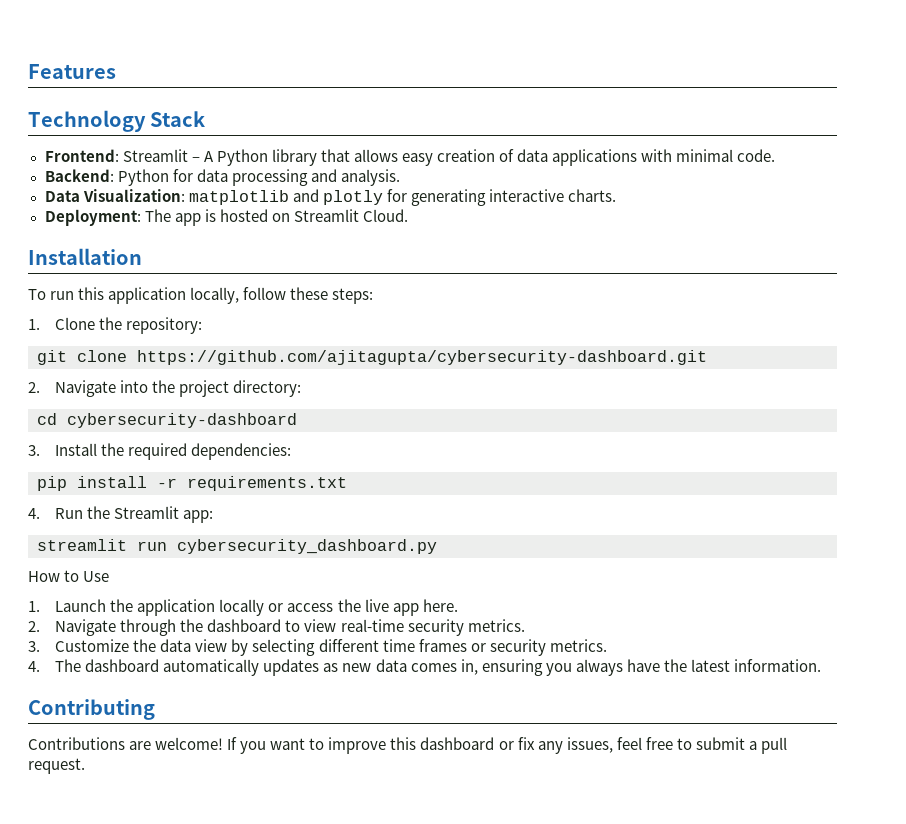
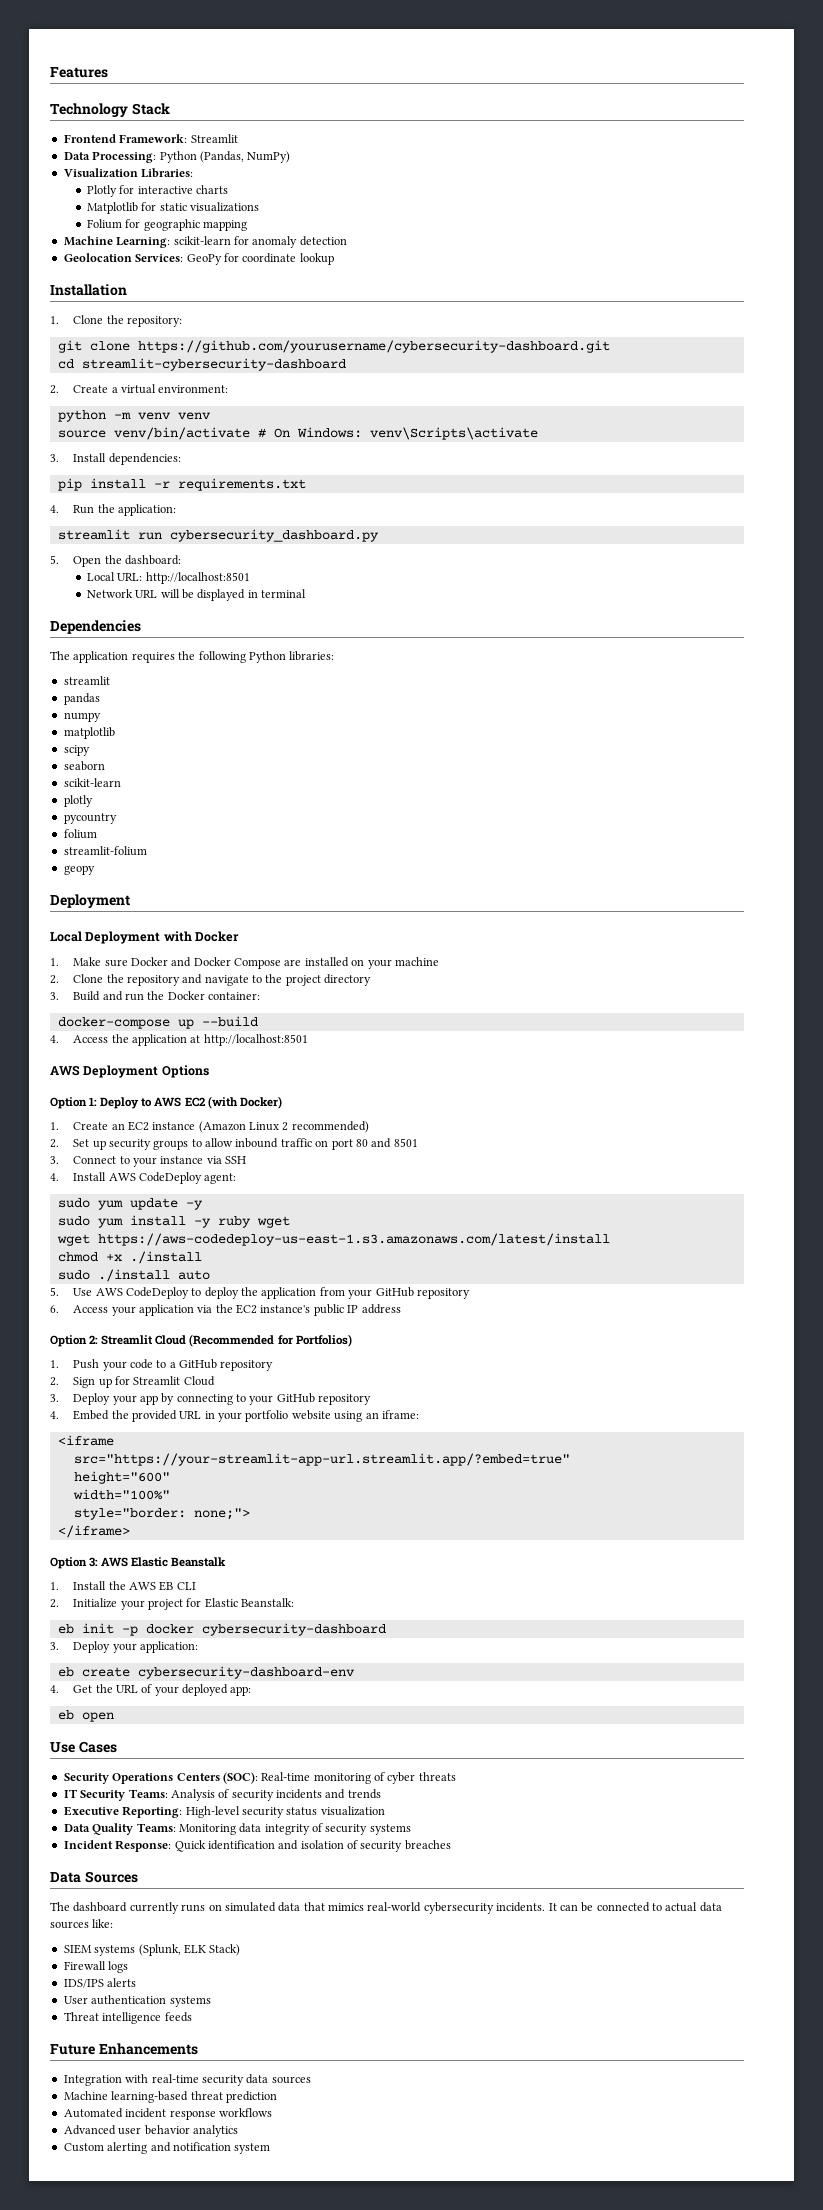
[44,149,776,166] [44,169,400,186] [44,189,616,206] [44,209,408,226] [28,248,142,265] [28,287,374,304] Frontend: Streamlit – A Python library that allows easy creation of data applications with minimal code. // Backend: Python for data processing and analysis. // Data Visualization: matplotlib and plotly for generating interactive charts. // Deployment: The app is hosted on Streamlit Cloud. // Installation // To run this application locally, follow these steps: -> [63,134,238,143] [63,151,291,163] [63,168,194,178] [86,185,229,197] [86,202,260,214] [86,219,248,231] [63,236,347,248] [63,253,334,265] [50,284,127,296] Frontend Framework: Streamlit // Data Processing: Python (Pandas, NumPy) // Visualization Libraries: // Plotly for interactive charts // Matplotlib for static visualizations // Folium for geographic mapping // Machine Learning: scikit-learn for anomaly detection // Geolocation Services: GeoPy for coordinate lookup // Installation
[137,350,707,365] [28,380,302,397] [37,413,297,428] https://github.com/ajitagupta/cybersecurity-dashboard.git // 2. Navigate into the project directory: // cd cybersecurity-dashboard -> [137,340,610,353] [57,358,346,371] [50,384,229,394] [57,410,211,422] [57,427,538,440] https://github.com/yourusername/cybersecurity-dashboard.git // cd streamlit-cybersecurity-dashboard // 2. Create a virtual environment: // python -m venv venv // source venv/bin/activate # On Windows: venv\Scripts\activate
[101,443,188,460] the required -> (107, 457) none
[114,506,214,523] Streamlit app: -> [117,504,176,516] application:
[28,570,110,582] [28,599,458,616] [28,619,525,636] [28,639,607,656] [28,659,821,676] [28,699,155,720] [28,737,787,754] [28,758,85,774] How to Use // 1. Launch the application locally or access the live app here. // 2. Navigate through the dashboard to view real-time security metrics. // 3. Customize the data view by selecting different time frames or security metrics. // 4. The dashboard automatically updates as new data comes in, ensuring you always have the latest information. // Contributing // Contributions are welcome! If you want to improve this dashboard or fix any issues, feel free to submit a pull request. -> [50,555,181,567] [86,572,250,584] [86,589,307,601] [50,620,141,634] [50,651,335,663] [63,676,110,685] [63,693,100,705] [63,712,101,722] [63,727,115,739] [63,745,90,756] [63,761,105,771] [63,778,121,787] [63,795,93,807] [63,813,117,824] [63,829,97,839] [63,846,147,856] [63,865,95,875] [50,894,130,908] [50,931,240,944] [50,957,439,969] [50,974,372,986] [50,991,261,1001] [57,1016,258,1029] [50,1034,308,1046] [50,1065,209,1078] [50,1096,282,1109] [50,1121,369,1133] [50,1138,418,1150] [50,1156,247,1167] [50,1172,237,1184] [57,1198,203,1210] [57,1215,290,1228] [56,1233,610,1246] [57,1251,202,1264] [57,1269,210,1282] [50,1287,470,1299] [50,1304,401,1316] [50,1334,352,1347] [50,1359,274,1371] [50,1376,215,1388] [50,1393,372,1405] [50,1410,419,1422] [57,1435,114,1446] [73,1453,570,1466] [73,1471,170,1484] [72,1489,170,1500] [73,1508,250,1520] [57,1525,130,1538] [50,1557,227,1569] [50,1581,196,1591] [50,1598,295,1610] [57,1623,386,1636] [50,1641,198,1653] [57,1666,355,1679] [50,1684,252,1696] [57,1710,114,1722] [50,1741,117,1753] [63,1772,456,1784] [63,1789,381,1801] [63,1806,385,1818] [63,1823,411,1835] [63,1840,451,1852] [50,1871,138,1883] [50,1902,722,1914] [50,1919,114,1929] [63,1944,241,1956] [63,1961,129,1973] [63,1978,137,1988] [63,1995,211,2007] [63,2012,192,2024] [50,2043,198,2055] [63,2074,311,2086] [63,2091,277,2103] [63,2108,272,2120] [63,2125,238,2137] [63,2142,271,2154] 5. Open the dashboard: // Local URL: http://localhost:8501 // Network URL will be displayed in terminal // Dependencies // The application requires the following Python libraries: // streamlit // pandas // numpy // matplotlib // scipy // seaborn // scikit-learn // plotly // pycountry // folium // streamlit-folium // geopy // Deployment // Local Deployment with Docker // 1. Make sure Docker and Docker Compose are installed on your machine // 2. Clone the repository and navigate to the project directory // 3. Build and run the Docker container: // docker-compose up --build // 4. Access the application at http://localhost:8501 // AWS Deployment Options // Option 1: Deploy to AWS EC2 (with Docker) // 1. Create an EC2 instance (Amazon Linux 2 recommended) // 2. Set up security groups to allow inbound traffic on port 80 and 8501 // 3. Connect to your instance via SSH // 4. Install AWS CodeDeploy agent: // sudo yum update -y // sudo yum install -y ruby wget // wget https://aws-codedeploy-us-east-1.s3.amazonaws.com/latest/install // chmod +x ./install // sudo ./install auto // 5. Use AWS CodeDeploy to deploy the application from your GitHub repository // 6. Access your application via the EC2 instance's public IP address // Option 2: Streamlit Cloud (Recommended for Portfolios) // 1. Push your code to a GitHub repository // 2. Sign up for Streamlit Cloud // 3. Deploy your app by connecting to your GitHub repository // 4. Embed the provided URL in your portfolio website using an iframe: // <iframe // src="https://your-streamlit-app-url.streamlit.app/?embed=true" // height="600" // width="100%" // style="border: none;"> // </iframe> // Option 3: AWS Elastic Beanstalk // 1. Install the AWS EB CLI // 2. Initialize your project for Elastic Beanstalk: // eb init -p docker cybersecurity-dashboard // 3. Deploy your application: // eb create cybersecurity-dashboard-env // 4. Get the URL of your deployed app: // eb open // Use Cases // Security Operations Centers (SOC): Real-time monitoring of cyber threats // IT Security Teams: Analysis of security incidents and trends // Executive Reporting: High-level security status visualization // Data Quality Teams: Monitoring data integrity of security systems // Incident Response: Quick identification and isolation of security breaches // Data Sources // The dashboard currently runs on simulated data that mimics real-world cybersecurity incidents. It can be connected to actual data sources like: // SIEM systems (Splunk, ELK Stack) // Firewall logs // IDS/IPS alerts // User authentication systems // Threat intelligence feeds // Future Enhancements // Integration with real-time security data sources // Machine learning-based threat prediction // Automated incident response workflows // Advanced user behavior analytics // Custom alerting and notification system

